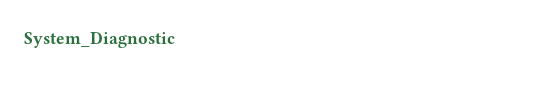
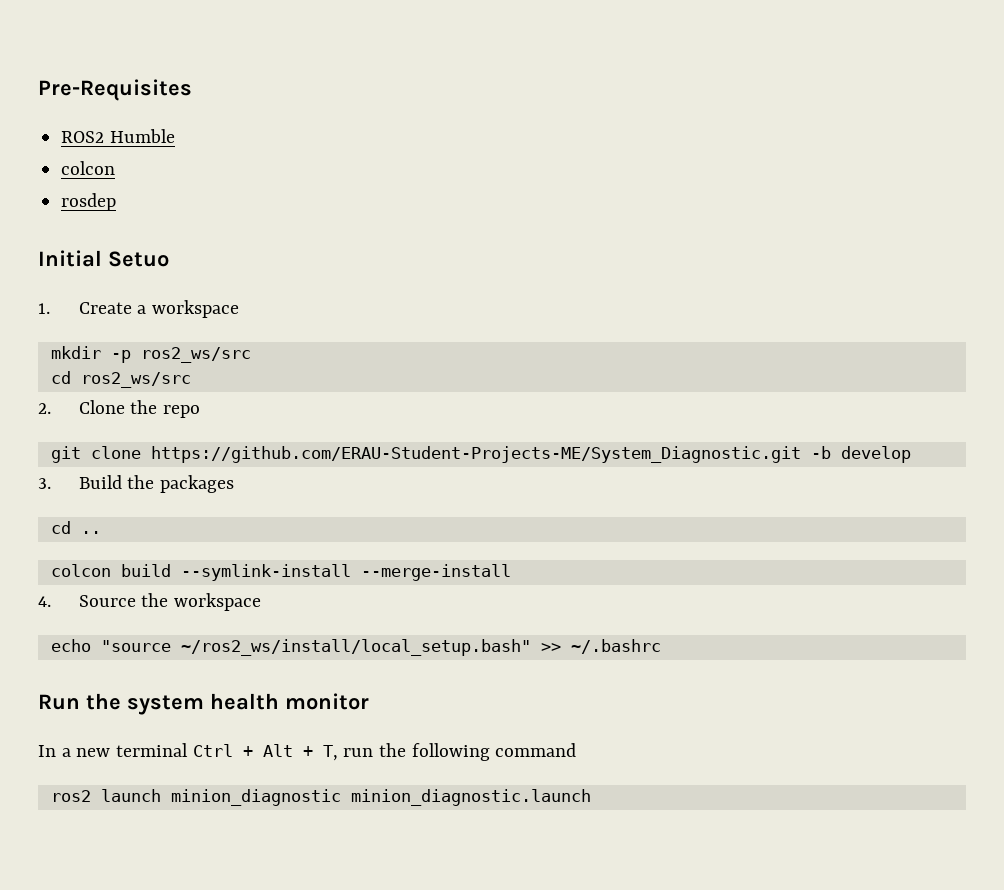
[24,31,175,48] System_Diagnostic -> [38,79,192,101] [61,129,175,143] [61,161,116,175] [61,193,117,211] [38,250,169,267] [38,300,239,318] [50,346,251,363] [50,371,191,388] [38,400,200,418] [50,446,911,463] [38,475,234,493] [50,521,101,534] [50,564,511,581] [38,593,261,611] [50,639,661,656] [38,693,369,715] [38,743,577,761] [50,789,591,806] Pre-Requisites // ROS2 Humble // colcon // rosdep // Initial Setuo // 1. Create a workspace // mkdir -p ros2_ws/src // cd ros2_ws/src // 2. Clone the repo // git clone https://github.com/ERAU-Student-Projects-ME/System_Diagnostic.git -b develop // 3. Build the packages // cd .. // colcon build --symlink-install --merge-install // 4. Source the workspace // echo "source ~/ros2_ws/install/local_setup.bash" >> ~/.bashrc // Run the system health monitor // In a new terminal Ctrl + Alt + T, run the following command // ros2 launch minion_diagnostic minion_diagnostic.launch

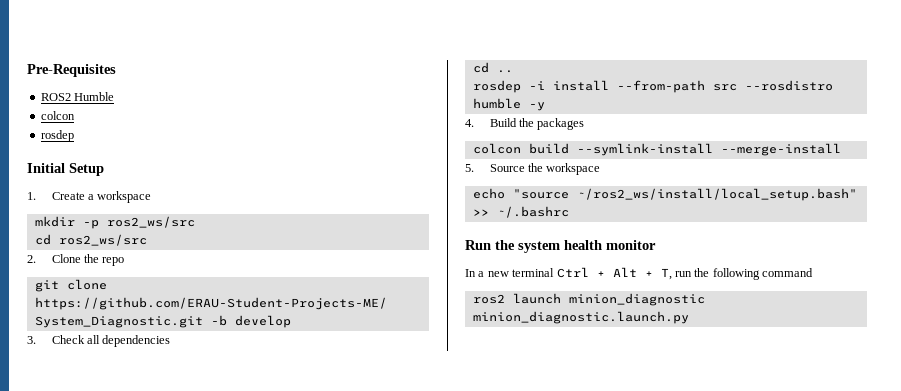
[108,251,169,267] Setuo -> [69,163,104,176] Setup
(51, 483) none -> [51,335,171,347] [472,62,513,73] [472,80,833,93] [472,98,545,111] [465,119,474,127] Check all dependencies // cd .. // rosdep -i install --from-path src --rosdistro humble -y // 4.
[50,521,101,534] // cd .. -> (585, 124) none
[38,596,51,607] 4. -> [465,164,474,172] 5.
[350,789,591,806] minion_diagnostic.launch -> [472,311,689,324] minion_diagnostic.launch.py

